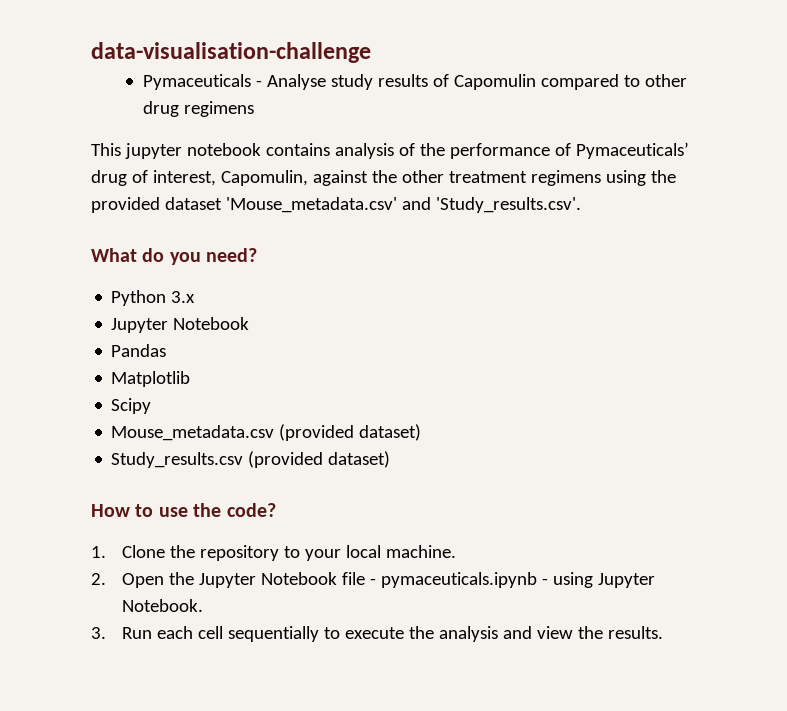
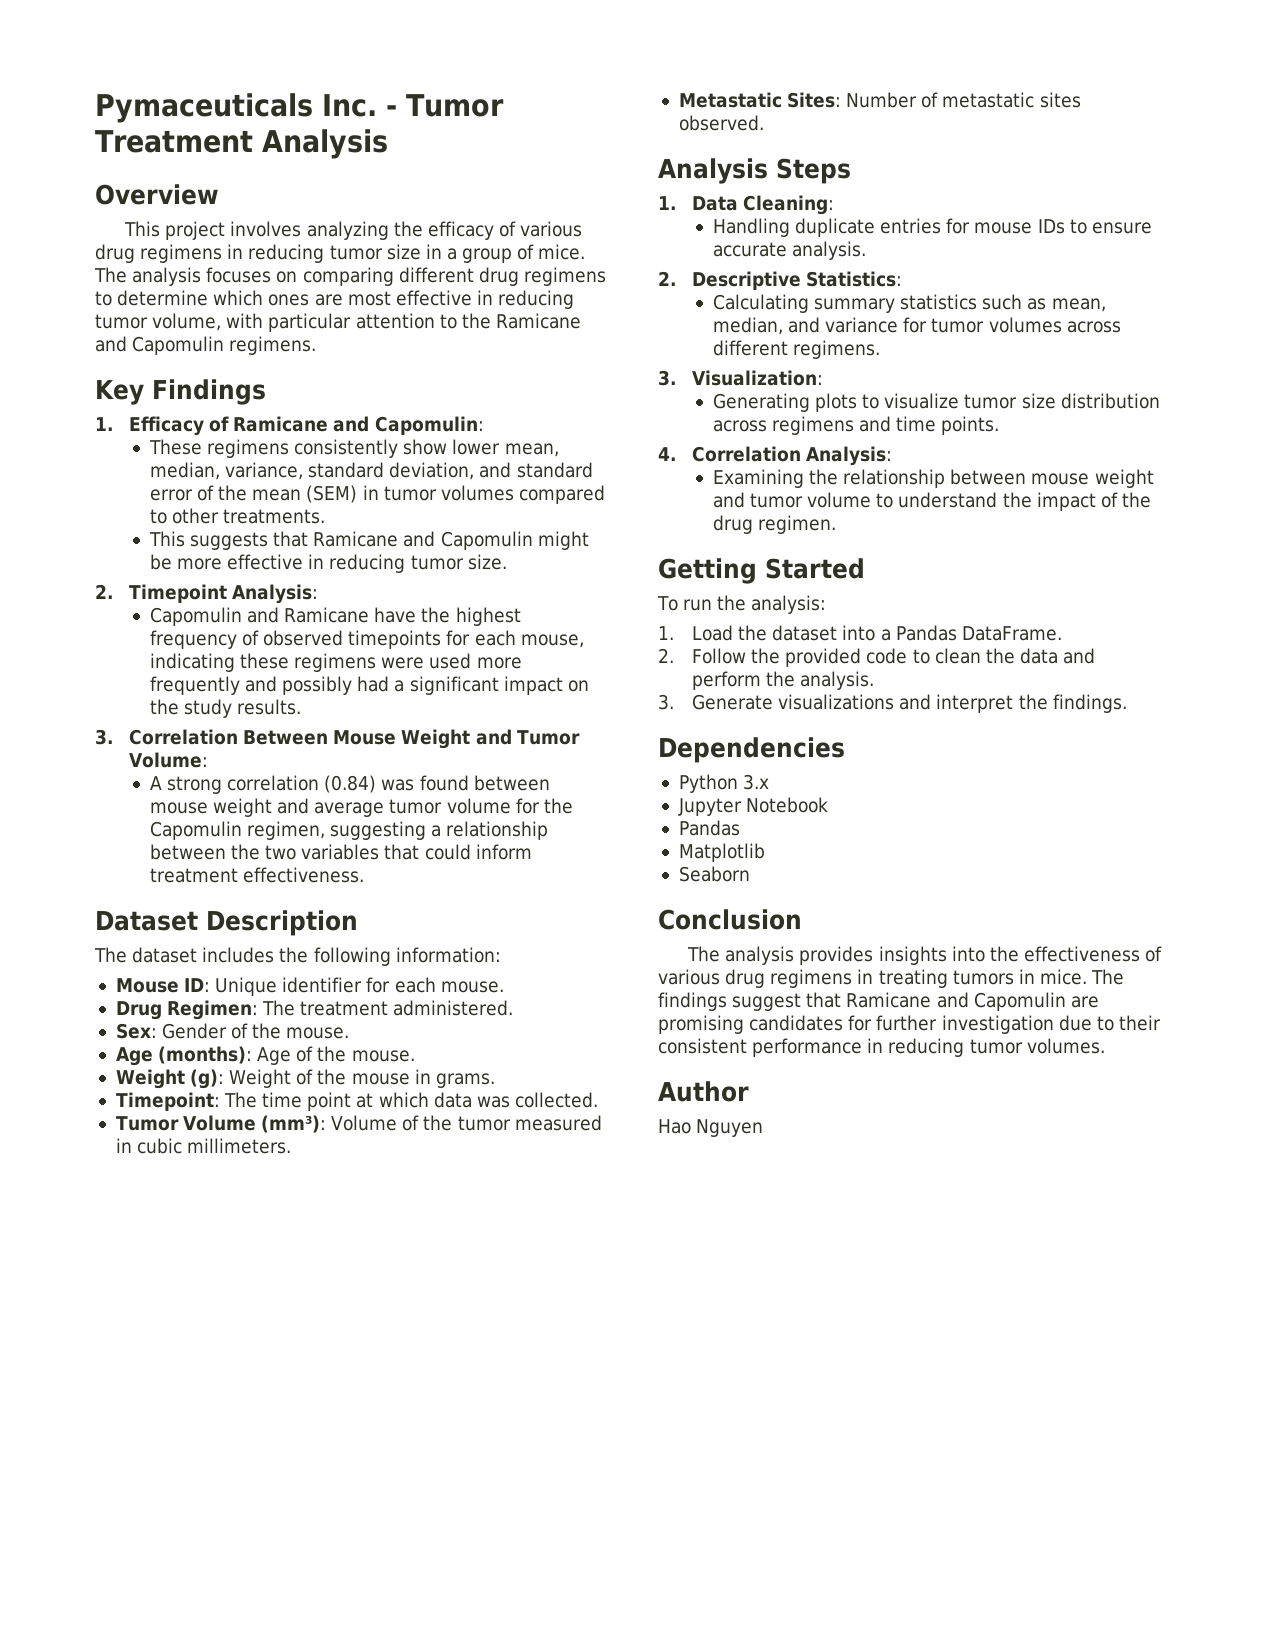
[91,42,371,63] [142,74,536,90] data-visualisation-challenge // Pymaceuticals - Analyse study results of Capomulin -> [95,93,505,123] [95,129,388,159] [95,184,219,205] [124,221,583,240] [95,244,586,263] [94,267,606,286] [95,290,575,309] [95,313,581,332] [95,336,317,355] [95,379,266,405] [95,416,484,436] [148,439,559,458] [149,462,593,480] [149,485,514,503] Pymaceuticals Inc. - Tumor Treatment Analysis // Overview // This project involves analyzing the efficacy of various drug regimens in reducing tumor size in a group of mice. The analysis focuses on comparing different drug regimens to determine which ones are most effective in reducing tumor volume, with particular attention to the Ramicane and Capomulin regimens. // Key Findings // 1. Efficacy of Ramicane and Capomulin: // These regimens consistently show lower mean, median, variance, standard deviation, and standard error of the mean (SEM) in tumor volumes
[142,101,254,117] [91,142,689,159] [91,170,676,186] [91,197,581,213] [91,248,258,265] drug regimens // This jupyter notebook contains analysis of the performance of Pymaceuticals’ drug of interest, Capomulin, against the other treatment regimens using the provided dataset 'Mouse_metadata.csv' and 'Study_results.csv'. // What do you need? -> [223,509,326,524] [148,531,589,550] [149,554,507,573] [95,584,319,604] [149,607,521,626] [149,630,584,649] [149,653,522,672] [149,676,589,695] [149,699,302,718] [95,729,580,749] [129,752,209,768] [149,775,550,794] [149,798,573,817] [149,821,549,840] [149,844,532,860] [149,867,365,883] [95,910,358,936] [94,947,501,966] [115,977,504,996] [115,1000,514,1020] [115,1023,350,1039] [115,1046,415,1066] [115,1069,495,1089] [115,1092,598,1111] [115,1115,602,1133] [115,1138,292,1154] [678,92,1081,108] [678,115,764,131] [658,158,851,184] [658,195,835,215] [712,218,1152,237] [712,241,867,260] [658,271,903,290] [712,294,1106,313] [712,317,1121,335] [712,340,881,359] [658,370,824,386] [712,393,1160,412] [712,416,1000,435] [658,446,893,466] [712,469,1154,488] [712,492,1151,511] [712,515,837,534] [658,558,865,584] [657,595,827,614] [658,625,1062,641] [658,648,1096,667] [692,671,875,690] [658,694,1127,713] [658,737,845,763] treatments. // This suggests that Ramicane and Capomulin might be more effective in reducing tumor size. // 2. Timepoint Analysis: // Capomulin and Ramicane have the highest frequency of observed timepoints for each mouse, indicating these regimens were used more frequently and possibly had a significant impact on the study results. // 3. Correlation Between Mouse Weight and Tumor Volume: // A strong correlation (0.84) was found between mouse weight and average tumor volume for the Capomulin regimen, suggesting a relationship between the two variables that could inform treatment effectiveness. // Dataset Description // The dataset includes the following information: // Mouse ID: Unique identifier for each mouse. // Drug Regimen: The treatment administered. // Sex: Gender of the mouse. // Age (months): Age of the mouse. // Weight (g): Weight of the mouse in grams. // Timepoint: The time point at which data was collected. // Tumor Volume (mm³): Volume of the tumor measured in cubic millimeters. // Metastatic Sites: Number of metastatic sites observed. // Analysis Steps // 1. Data Cleaning: // Handling duplicate entries for mouse IDs to ensure accurate analysis. // 2. Descriptive Statistics: // Calculating summary statistics such as mean, median, and variance for tumor volumes across different regimens. // 3. Visualization: // Generating plots to visualize tumor size distribution across regimens and time points. // 4. Correlation Analysis: // Examining the relationship between mouse weight and tumor volume to understand the impact of the drug regimen. // Getting Started // To run the analysis: // 1. Load the dataset into a Pandas DataFrame. // 2. Follow the provided code to clean the data and perform the analysis. // 3. Generate visualizations and interpret the findings. // Dependencies
[111,398,152,414] [111,424,422,441] [111,451,391,468] [91,503,276,517] [91,545,457,561] [91,572,656,588] [122,599,204,612] [91,626,664,642] Scipy // Mouse_metadata.csv (provided dataset) // Study_results.csv (provided dataset) // How to use the code? // 1. Clone the repository to your local machine. // 2. Open the Jupyter Notebook file - pymaceuticals.ipynb - using Jupyter Notebook. // 3. Run each cell sequentially to execute the analysis and view the results. -> [678,866,750,882] [658,909,802,930] [687,946,1163,965] [658,969,1125,988] [658,992,1099,1011] [658,1015,1161,1034] [658,1038,1105,1057] [658,1081,749,1102] [658,1119,764,1137] Seaborn // Conclusion // The analysis provides insights into the effectiveness of various drug regimens in treating tumors in mice. The findings suggest that Ramicane and Capomulin are promising candidates for further investigation due to their consistent performance in reducing tumor volumes. // Author // Hao Nguyen

